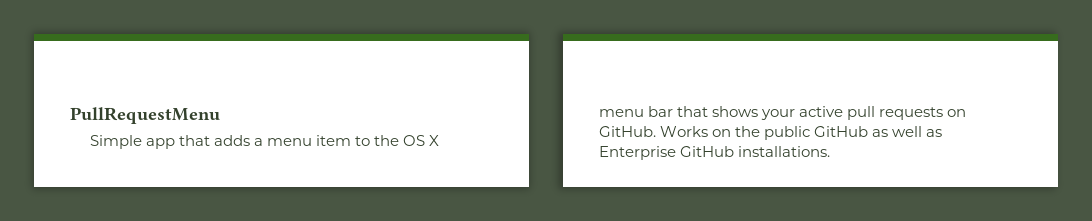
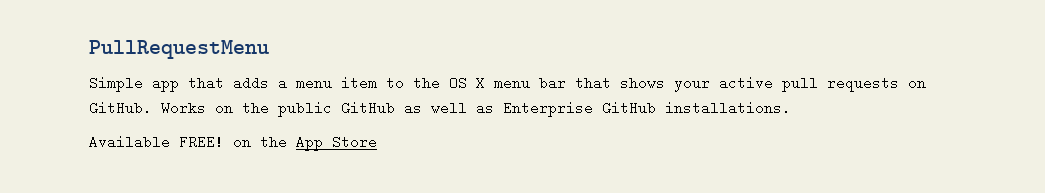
(831, 151) none -> [89,135,377,151] // Available FREE! on the App Store

